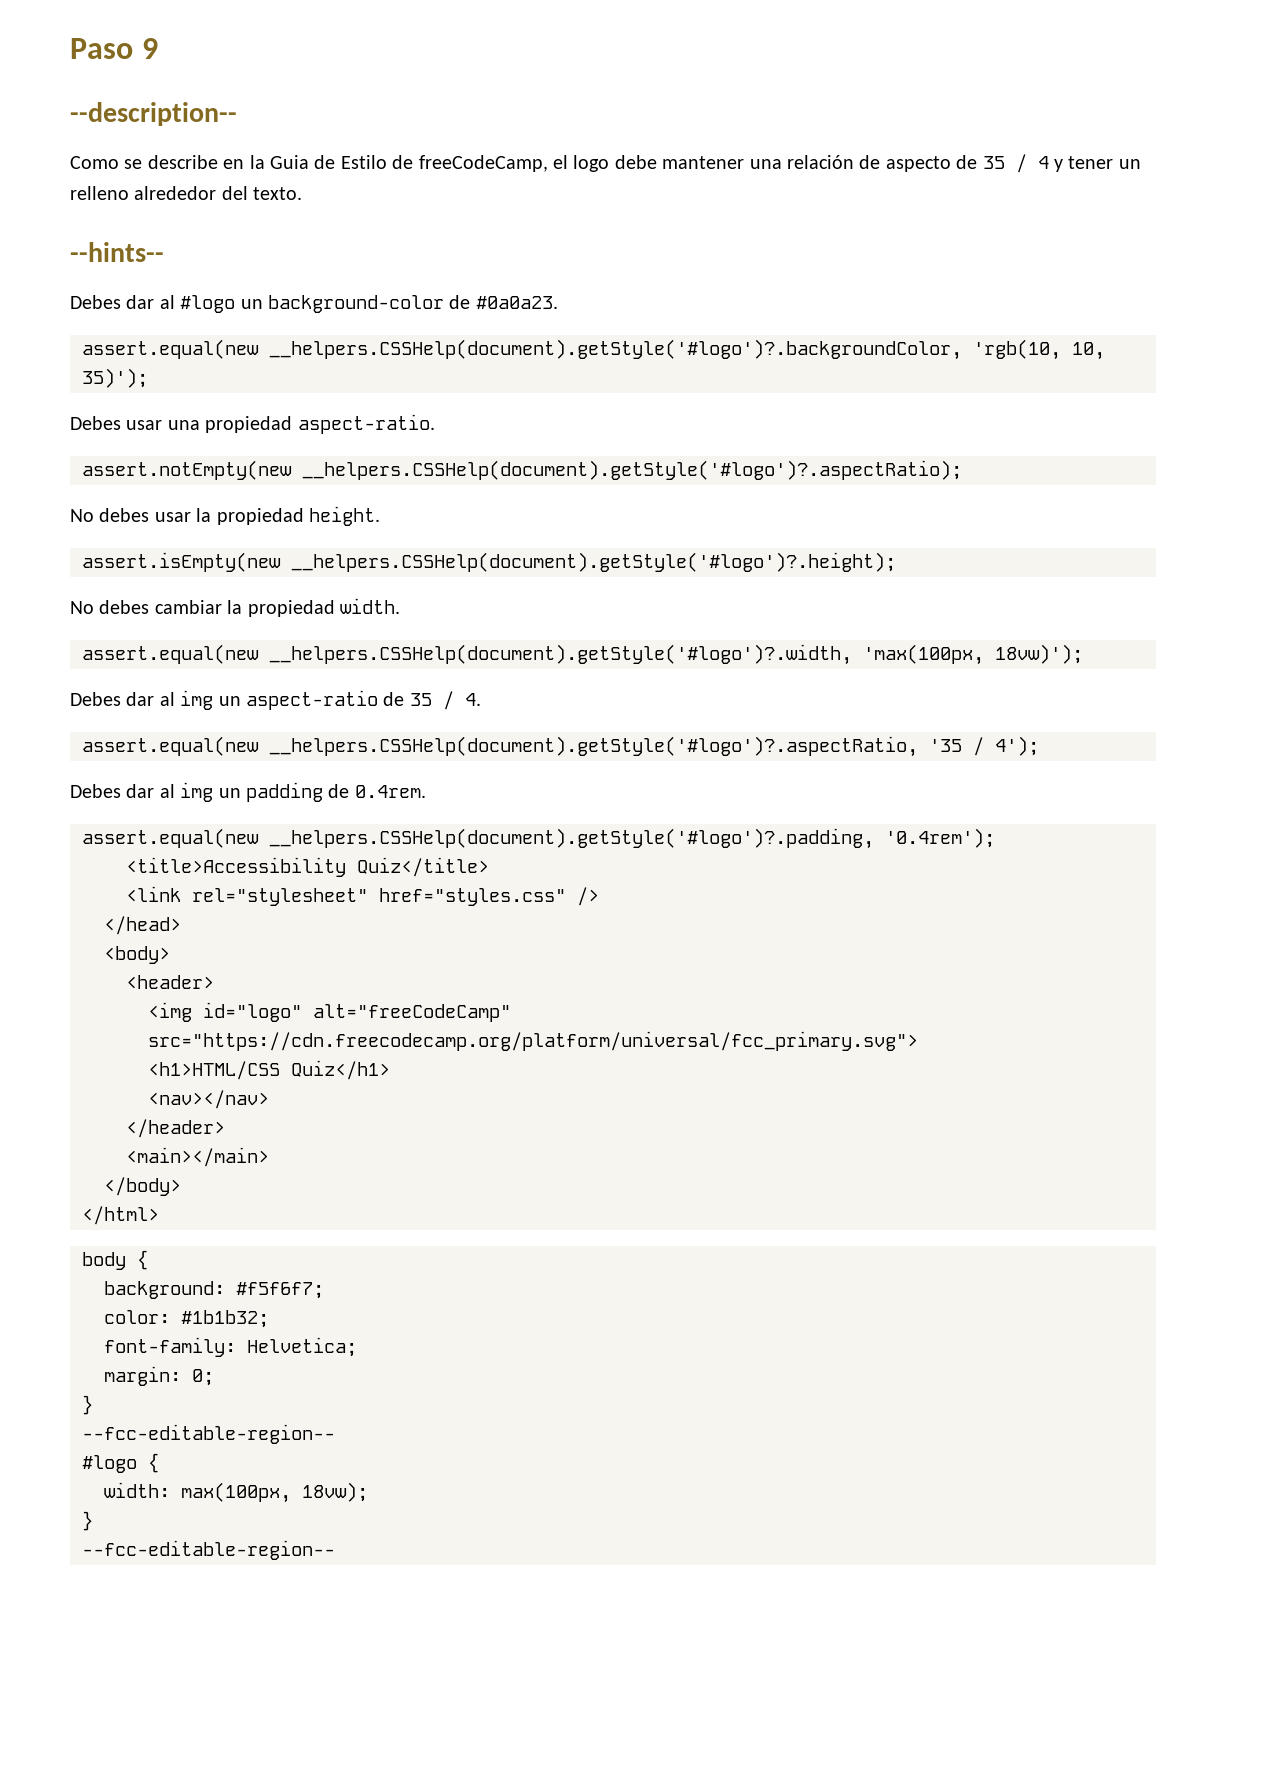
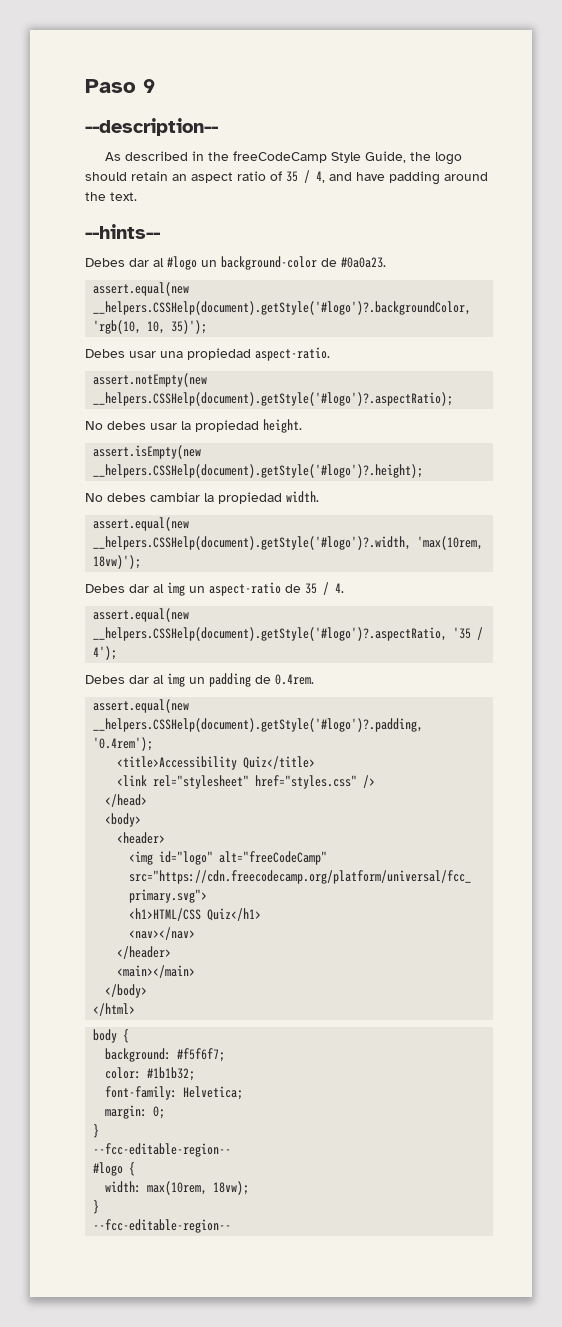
[70,154,1141,173] [70,186,303,200] Como se describe en la Guia de Estilo de freeCodeCamp, el logo debe mantener una relación de aspecto de 35 / 4 y tener un relleno alrededor del texto. -> [105,151,463,165] [85,170,488,185] [85,192,137,201] As described in the freeCodeCamp Style Guide, the logo should retain an aspect ratio of 35 / 4, and have padding around the text.
[863,644,984,665] 'max(100px, -> [417,536,484,550] 'max(10rem,
[181,1482,291,1503] max(100px, -> [147,1181,208,1195] max(10rem,

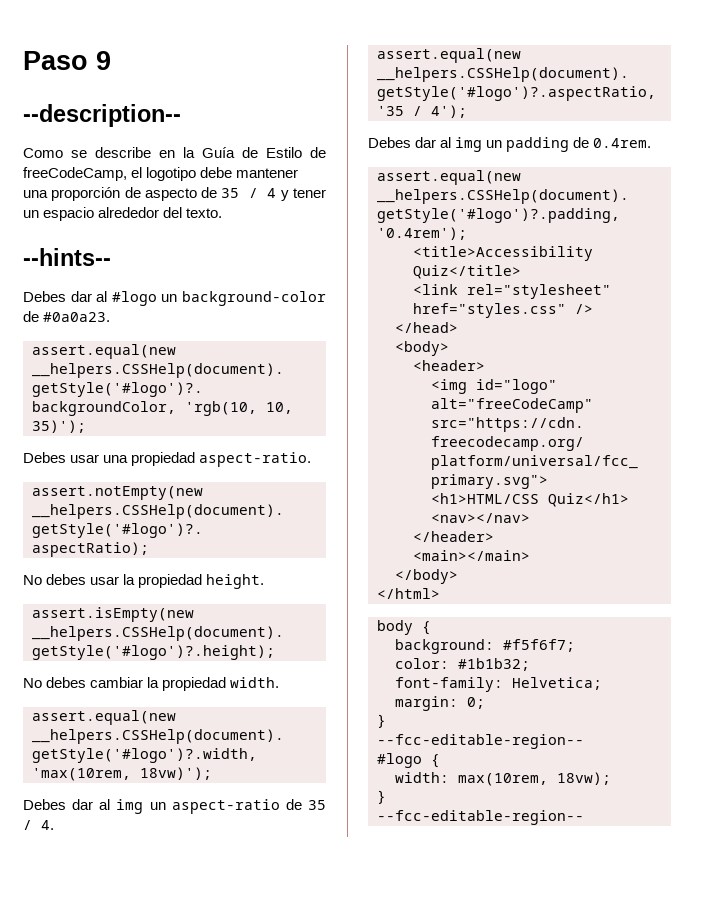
[105,151,463,165] [85,170,488,185] [85,192,137,201] As described in the freeCodeCamp Style Guide, the logo should retain an aspect ratio of 35 / 4, and have padding around the text. -> [23,147,326,158] [23,167,299,181] [23,187,326,201] [23,207,223,221] Como se describe en la Guía de Estilo de freeCodeCamp, el logotipo debe mantener una proporción de aspecto de 35 / 4 y tener un espacio alrededor del texto.

